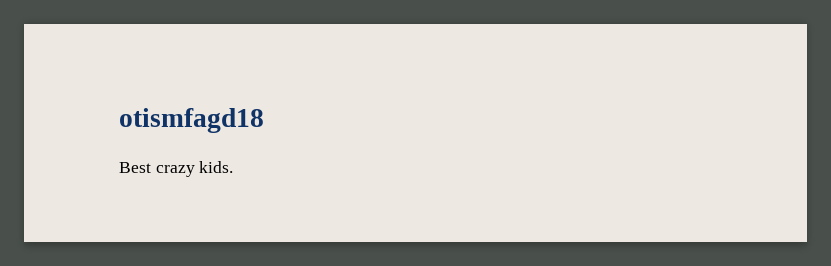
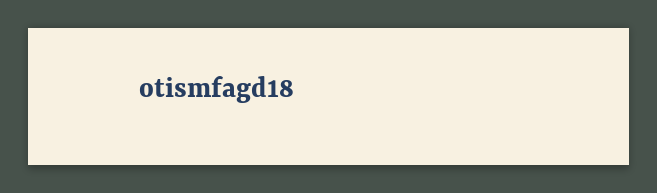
[119,161,234,177] // Best crazy kids. -> (294, 89) none

